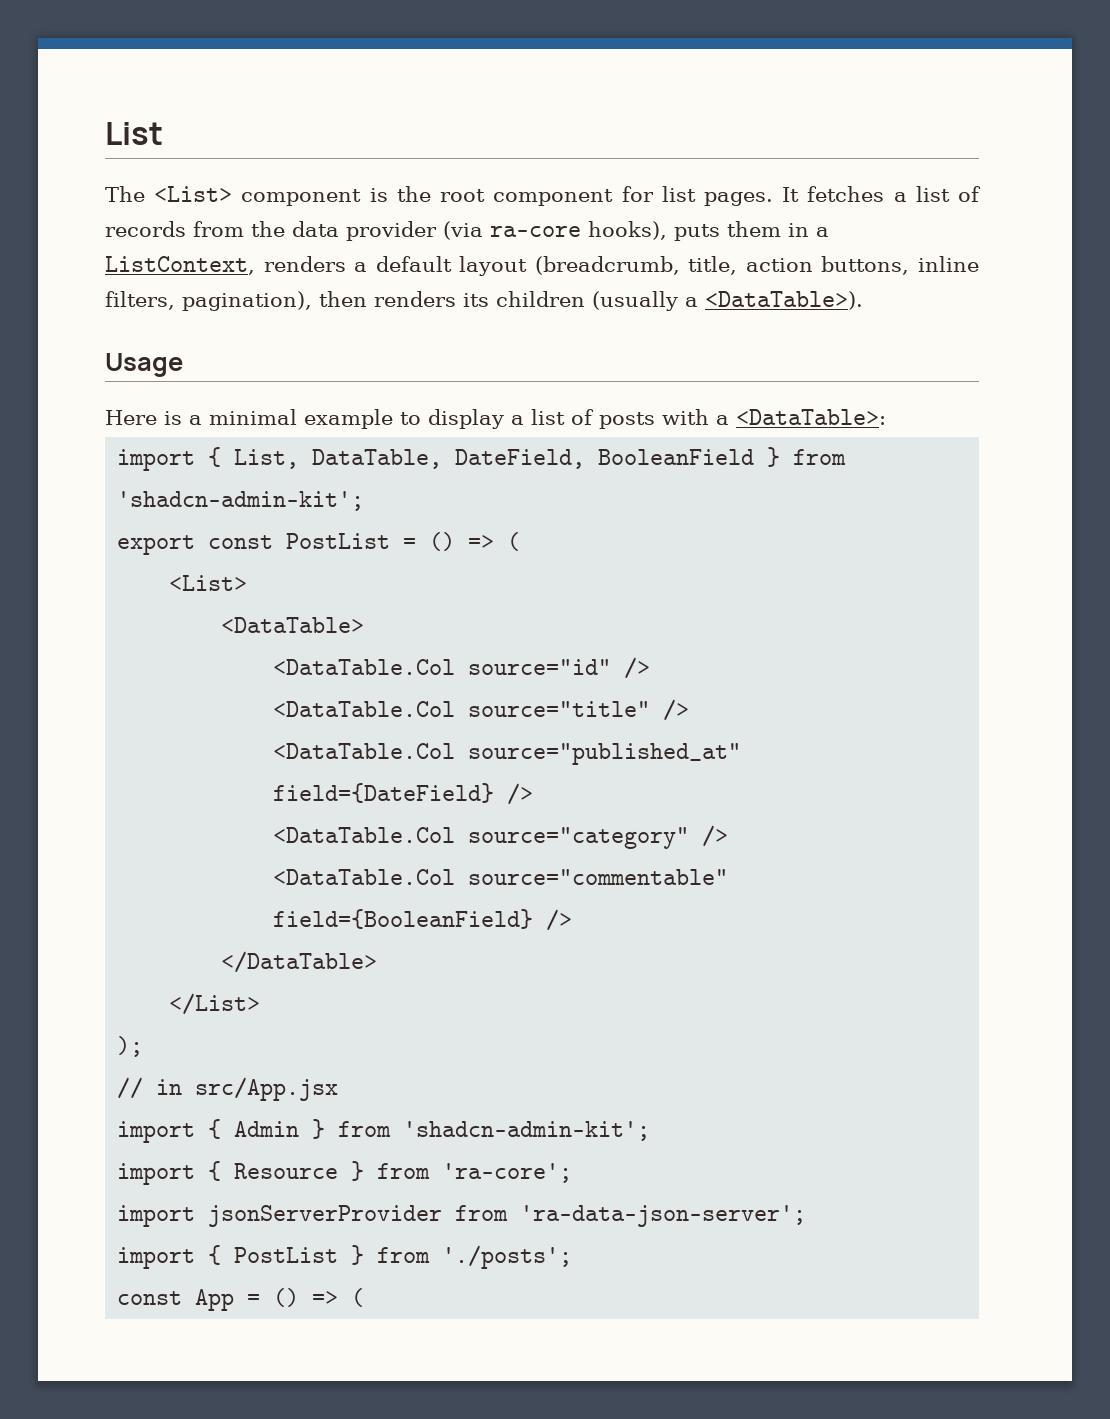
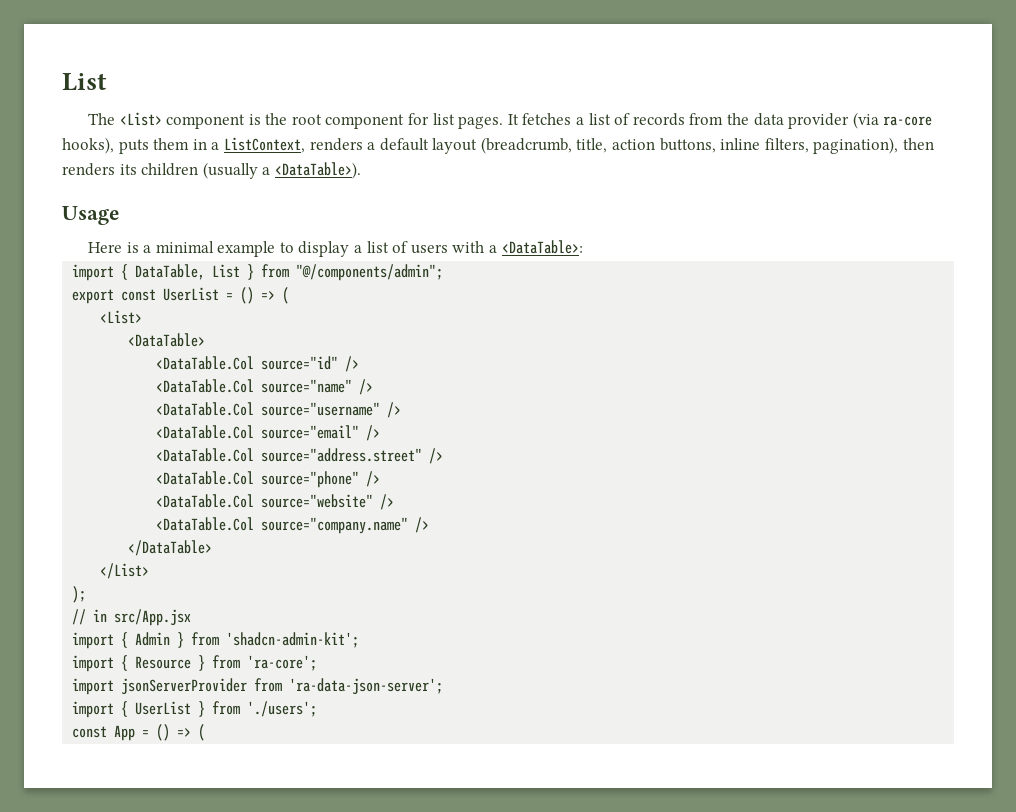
[599,412,655,429] posts -> [410,244,448,254] users
[234,447,847,469] [117,491,365,511] List, DataTable, DateField, BooleanField } from 'shadcn-admin-kit'; -> [135,264,444,281] DataTable, List } from "@/components/admin";
[286,533,391,549] PostList -> [163,287,220,301] UserList
[468,699,690,721] [273,743,742,765] [273,783,534,805] [273,825,729,849] [273,869,729,885] [273,909,534,929] source="title" /> // <DataTable.Col source="published_at" field={DateField} /> // <DataTable.Col source="category" /> // <DataTable.Col source="commentable" field={BooleanField} -> [261,379,374,395] [156,402,402,418] [156,425,381,441] [156,448,444,464] [156,471,381,488] [156,494,395,510] [156,517,409,534] source="name" /> // <DataTable.Col source="username" /> // <DataTable.Col source="email" /> // <DataTable.Col source="address.street" /> // <DataTable.Col source="phone" /> // <DataTable.Col source="website" /> // <DataTable.Col source="company.name"
[234,1245,573,1269] PostList } from './posts'; -> [135,701,318,717] UserList } from './users';

